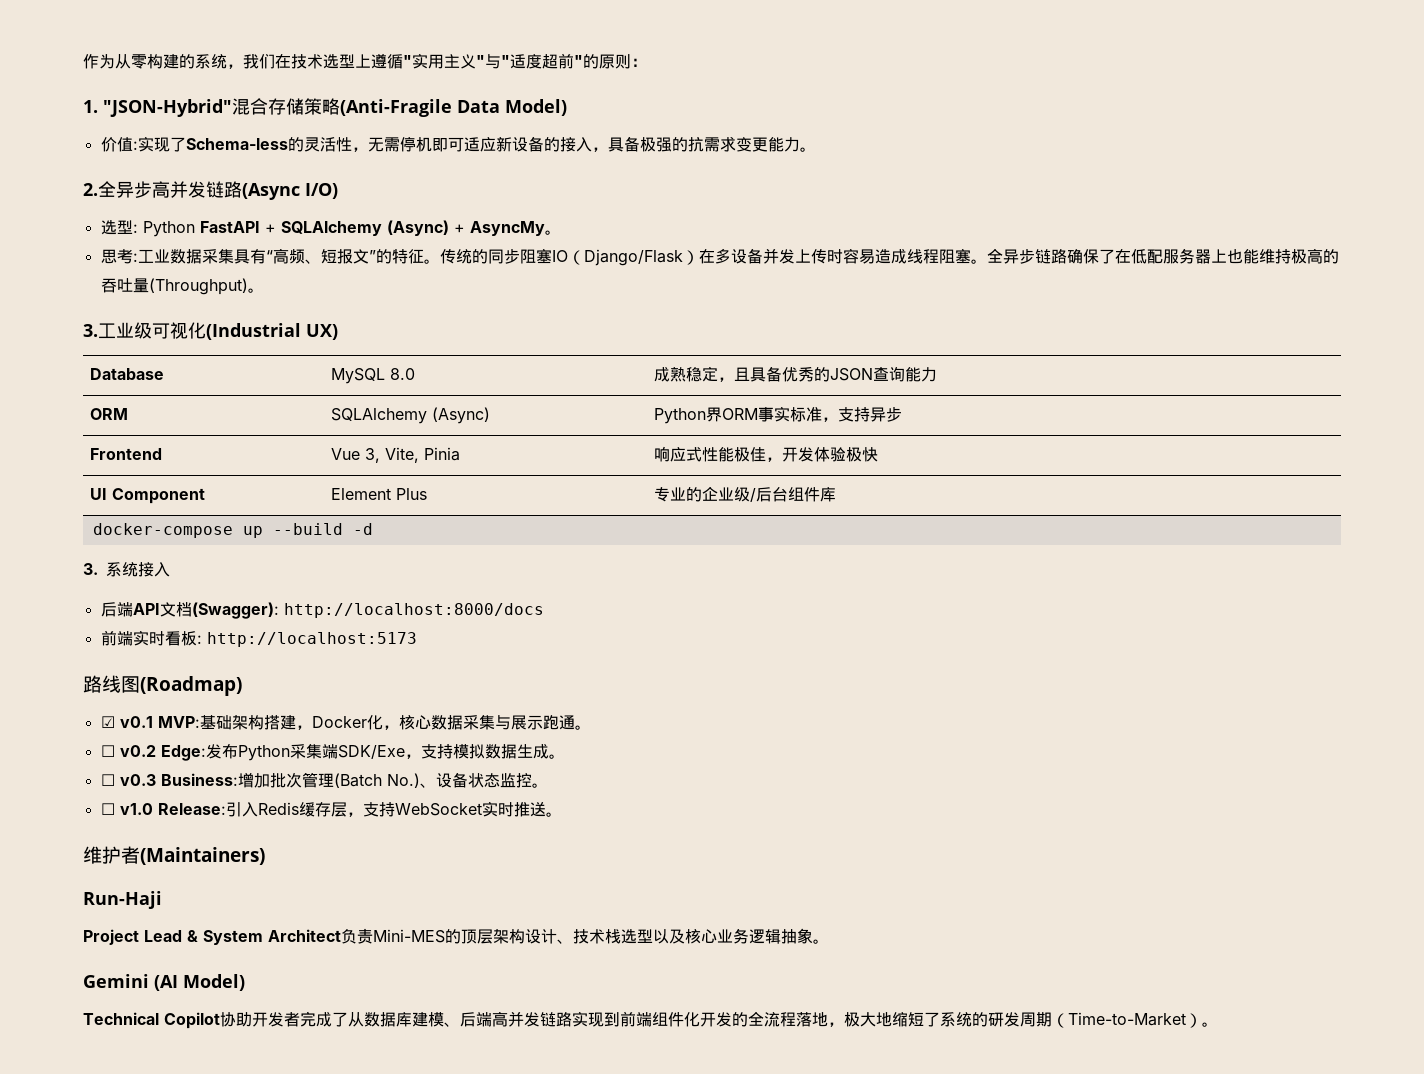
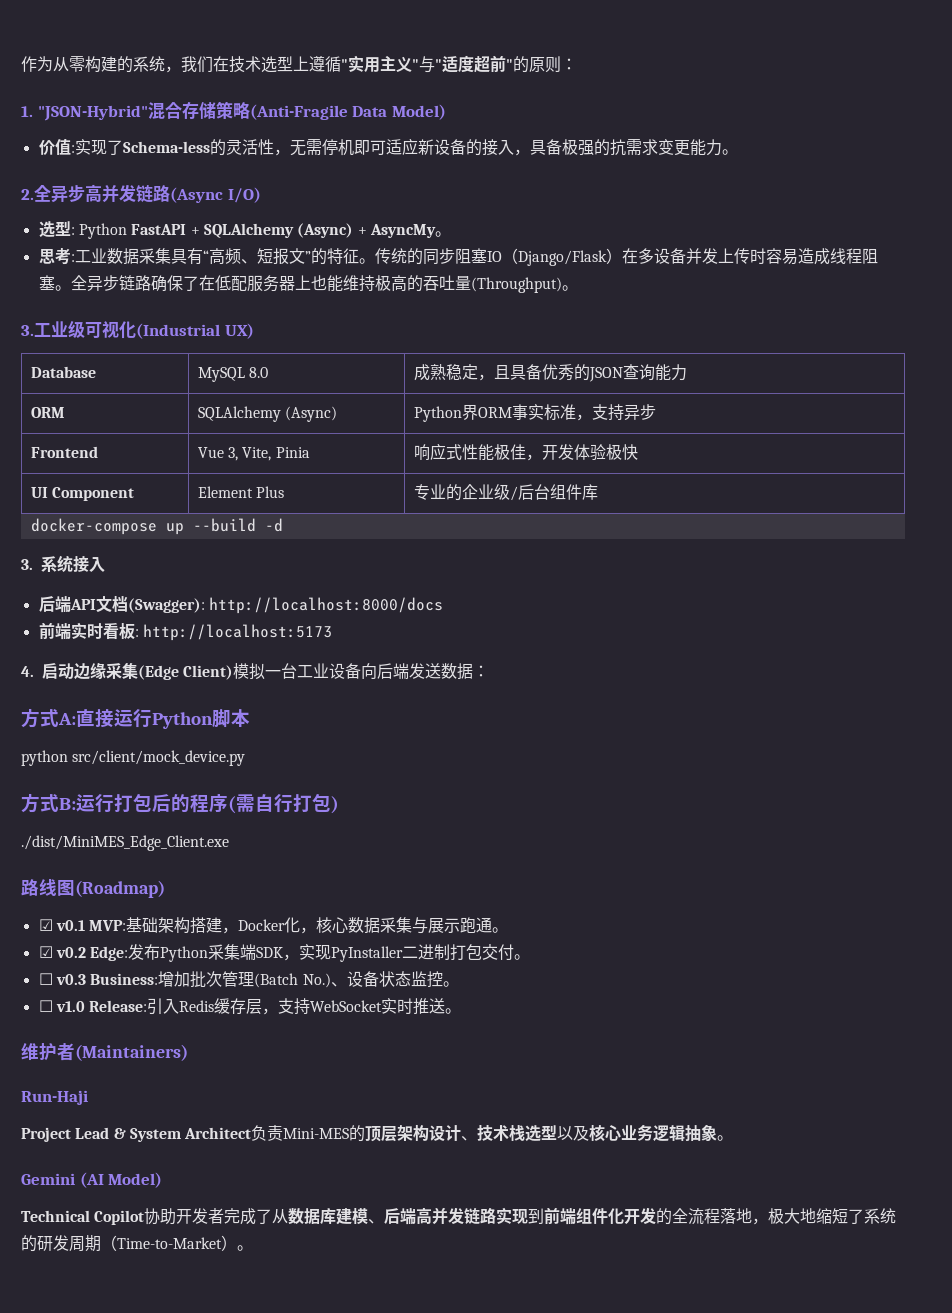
(417, 639) none -> [21,663,490,680] [21,708,250,729] [21,750,246,766] [21,793,339,814] [21,835,229,851] // 4.启动边缘采集(Edge Client)模拟一台工业设备向后端发送数据： // 方式A:直接运行Python脚本 // python src/client/mock_device.py // 方式B:运行打包后的程序(需自行打包) // ./dist/MiniMES_Edge_Client.exe
[100,745,115,757] ☐ -> [38,946,53,958] ☑
[337,744,549,759] SDK/Exe，支持模拟数据生成 -> [256,944,515,962] SDK，实现PyInstaller二进制打包交付

